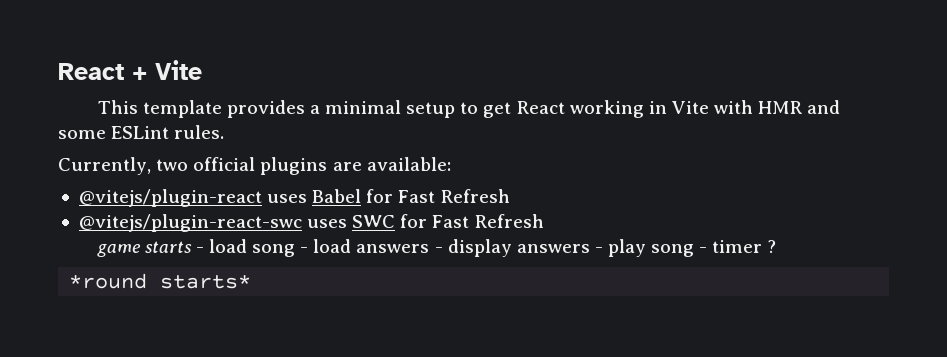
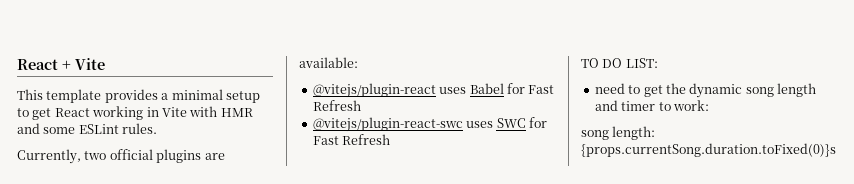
[96,239,776,257] [69,273,252,289] game starts - load song - load answers - display answers - play song - timer ? // *round starts* -> [581,58,658,68] [594,83,816,98] [594,100,709,111] [581,126,656,140] [581,143,836,157] TO DO LIST: // need to get the dynamic song length and timer to work: // song length: {props.currentSong.duration.toFixed(0)}s

